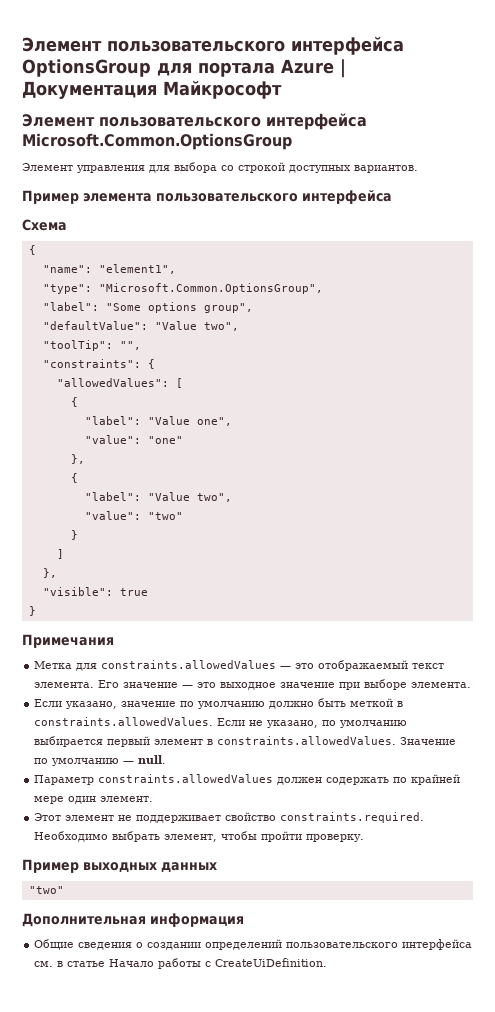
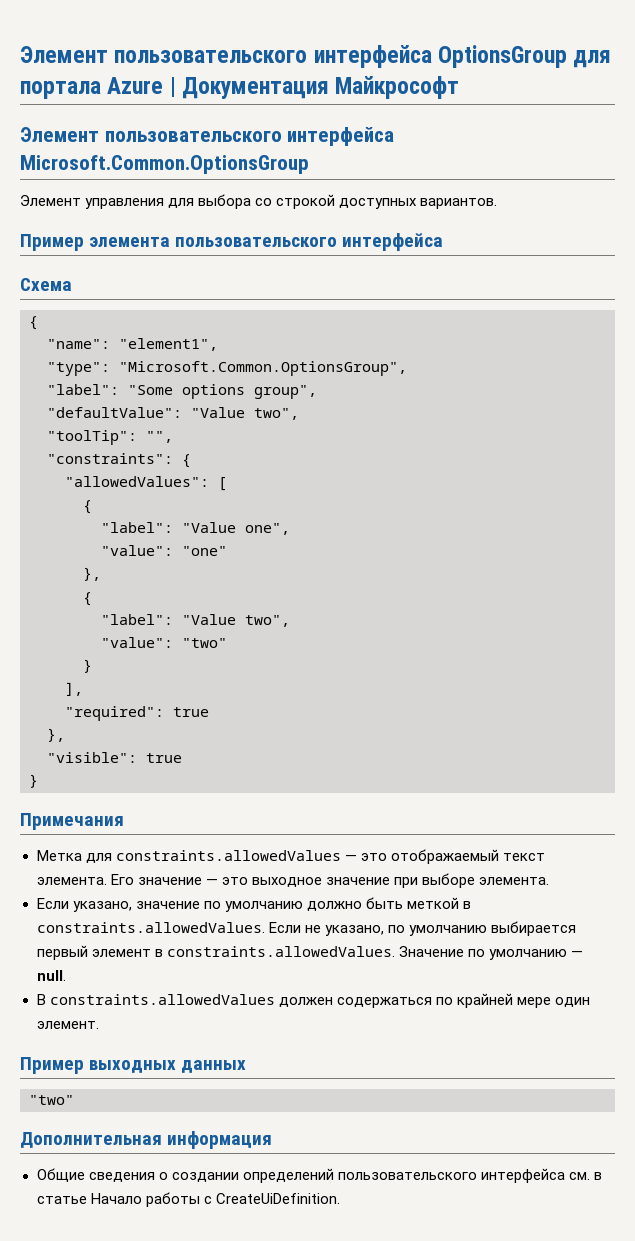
[56,549,64,559] ] -> [65,682,83,696] [65,706,209,721] ], // "required": true
[34,775,95,785] Параметр -> [36,994,46,1005] В
[326,777,390,785] содержать -> [336,997,432,1008] содержаться
[34,812,425,823] [34,831,365,842] // Этот элемент не поддерживает свойство constraints.required. Необходимо выбрать элемент, чтобы пройти проверку. -> (99, 1025) none

